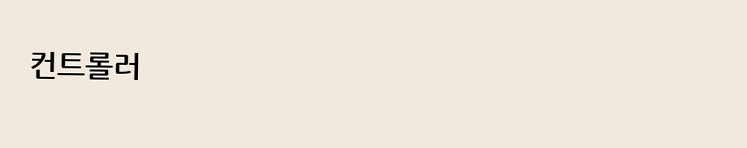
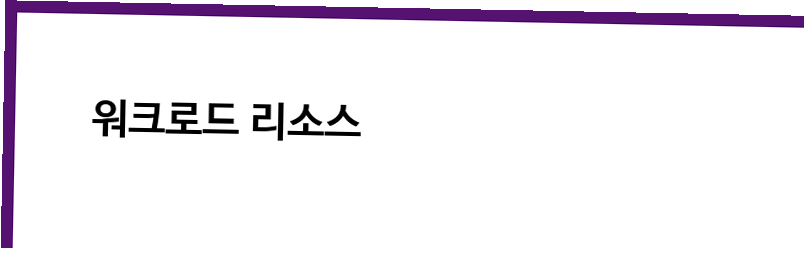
[28,51,142,81] 컨트롤러 -> [90,98,363,143] 워크로드 리소스

